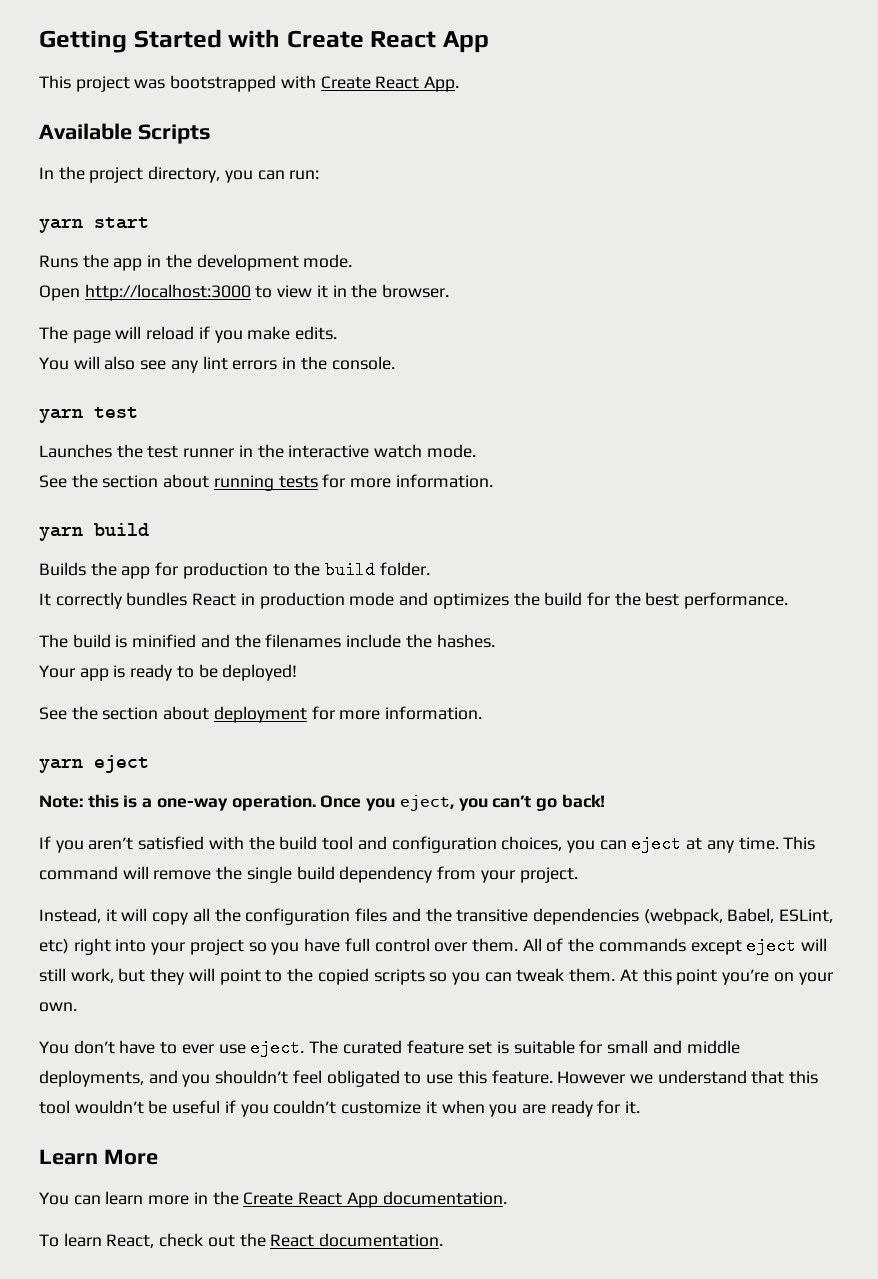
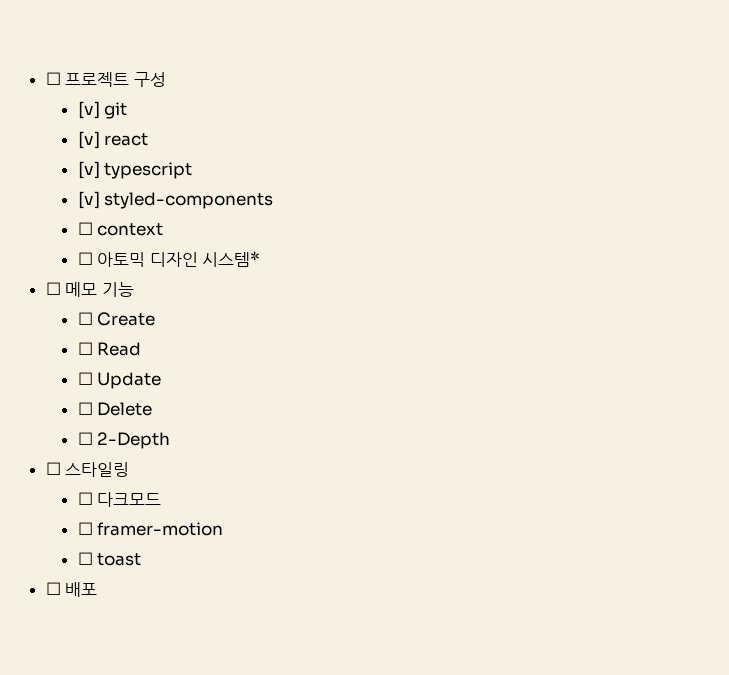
[39,29,490,53] [39,75,460,92] [39,123,211,144] [39,166,320,183] [39,217,149,233] [39,254,353,271] [39,284,450,301] [39,326,338,343] [39,356,395,373] [39,407,138,423] [39,444,476,458] [39,474,493,491] [39,523,149,541] [39,561,430,579] [39,592,789,609] [39,634,495,648] [39,664,298,681] [39,706,483,723] [39,755,149,773] [39,794,605,811] [39,835,816,853] [39,866,578,883] [39,908,834,925] [39,937,828,955] [39,968,833,985] [39,1002,77,1012] [39,1039,740,1057] [39,1070,819,1087] [39,1100,641,1117] [39,1149,158,1165] [39,1191,507,1208] [39,1233,444,1248] Getting Started with Create React App // This project was bootstrapped with Create React App. // Available Scripts // In the project directory, you can run: // yarn start // Runs the app in the development mode. // Open http://localhost:3000 to view it in the browser. // The page will reload if you make edits. // You will also see any lint errors in the console. // yarn test // Launches the test runner in the interactive watch mode. // See the section about running tests for more information. // yarn build // Builds the app for production to the build folder. // It correctly bundles React in production mode and optimizes the build for the best performance. // The build is minified and the filenames include the hashes. // Your app is ready to be deployed! // See the section about deployment for more information. // yarn eject // Note: this is a one-way operation. Once you eject, you can’t go back! // If you aren’t satisfied with the build tool and configuration choices, you can eject at any time. This command will remove the single build dependency from your project. // Instead, it will copy all the configuration files and the transitive dependencies (webpack, Babel, ESLint, etc) right into your project so you have full control over them. All of the commands except eject will still work, but they will point to the copied scripts so you can tweak them. At this point you’re on your own. // You don’t have to ever use eject. The curated feature set is suitable for small and middle deployments, and you shouldn’t feel obligated to use this feature. However we understand that this tool wouldn’t be useful if you couldn’t customize it when you are ready for it. // Learn More // You can learn more in the Create React App documentation. // To learn React, check out the React documentation. -> [45,72,166,87] [77,101,128,119] [77,131,149,149] [77,161,193,179] [77,191,274,209] [77,222,164,236] [77,251,261,267] [45,282,134,297] [77,312,156,326] [77,342,142,356] [77,372,162,389] [77,402,153,416] [77,432,171,449] [45,462,130,477] [77,492,162,507] [77,522,224,536] [77,552,142,566] [45,582,98,597] ☐ 프로젝트 구성 // [v] git // [v] react // [v] typescript // [v] styled-components // ☐ context // ☐ 아토믹 디자인 시스템* // ☐ 메모 기능 // ☐ Create // ☐ Read // ☐ Update // ☐ Delete // ☐ 2-Depth // ☐ 스타일링 // ☐ 다크모드 // ☐ framer-motion // ☐ toast // ☐ 배포

